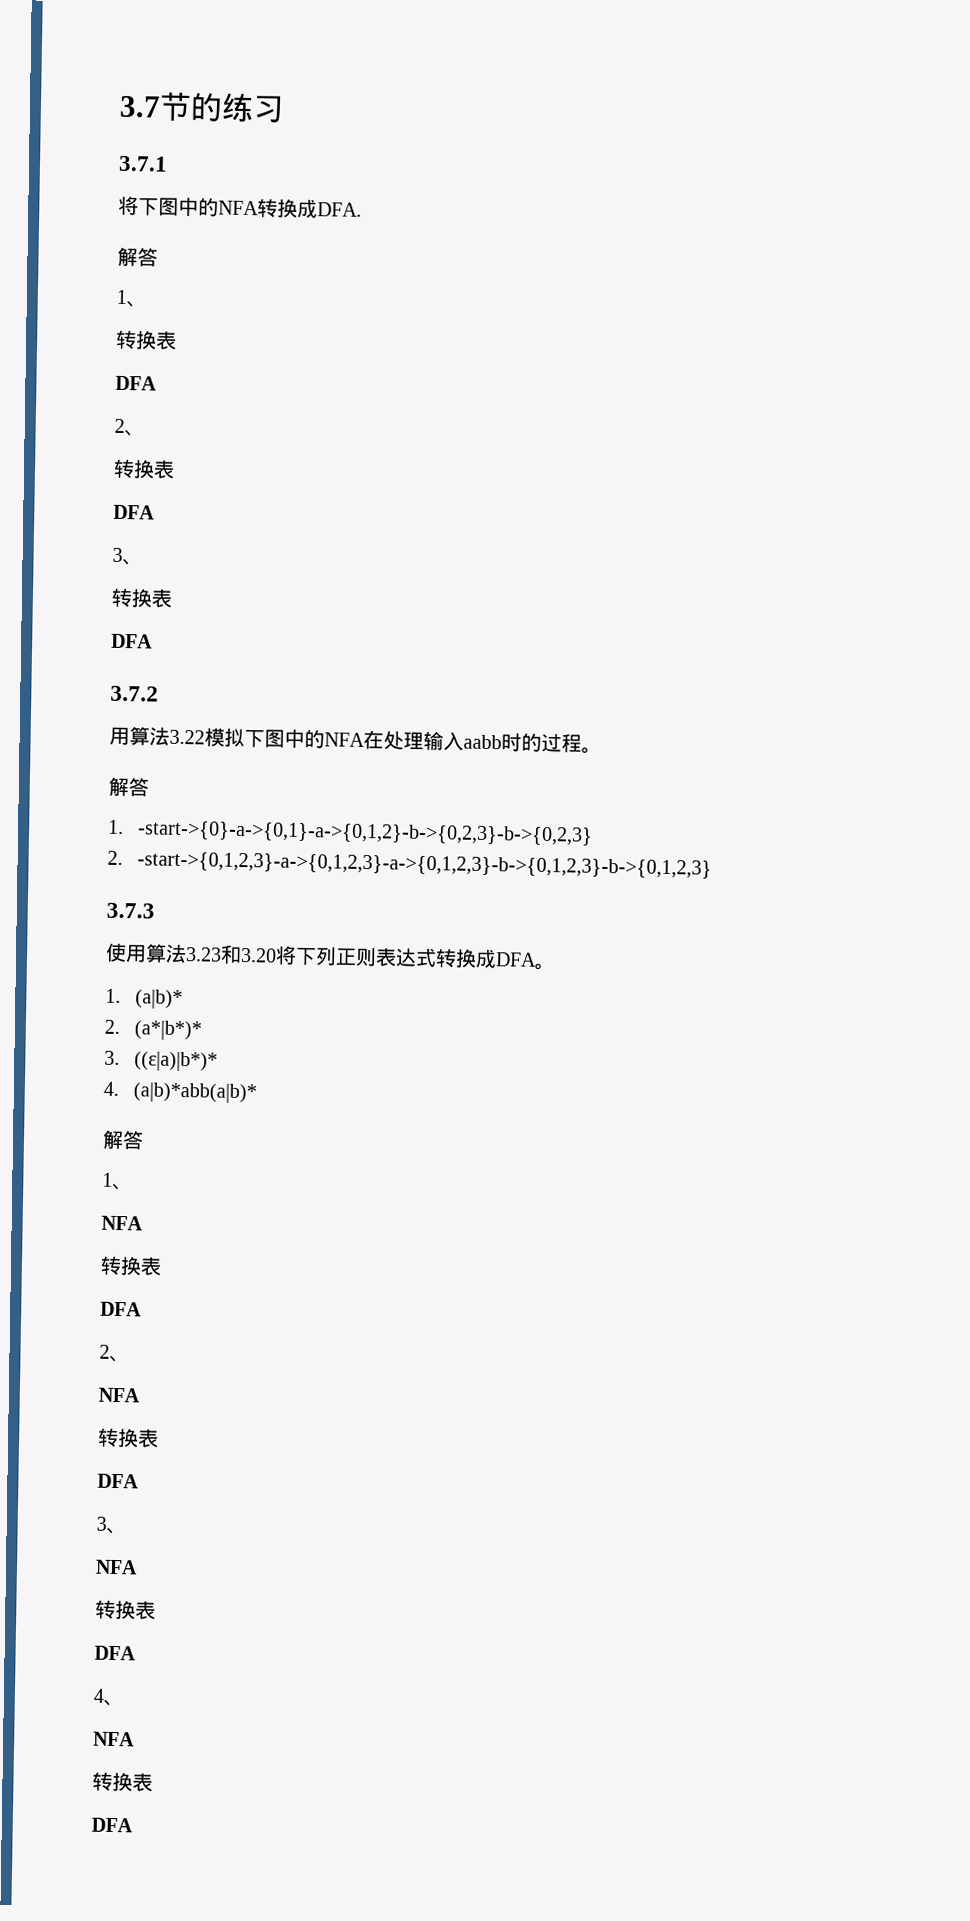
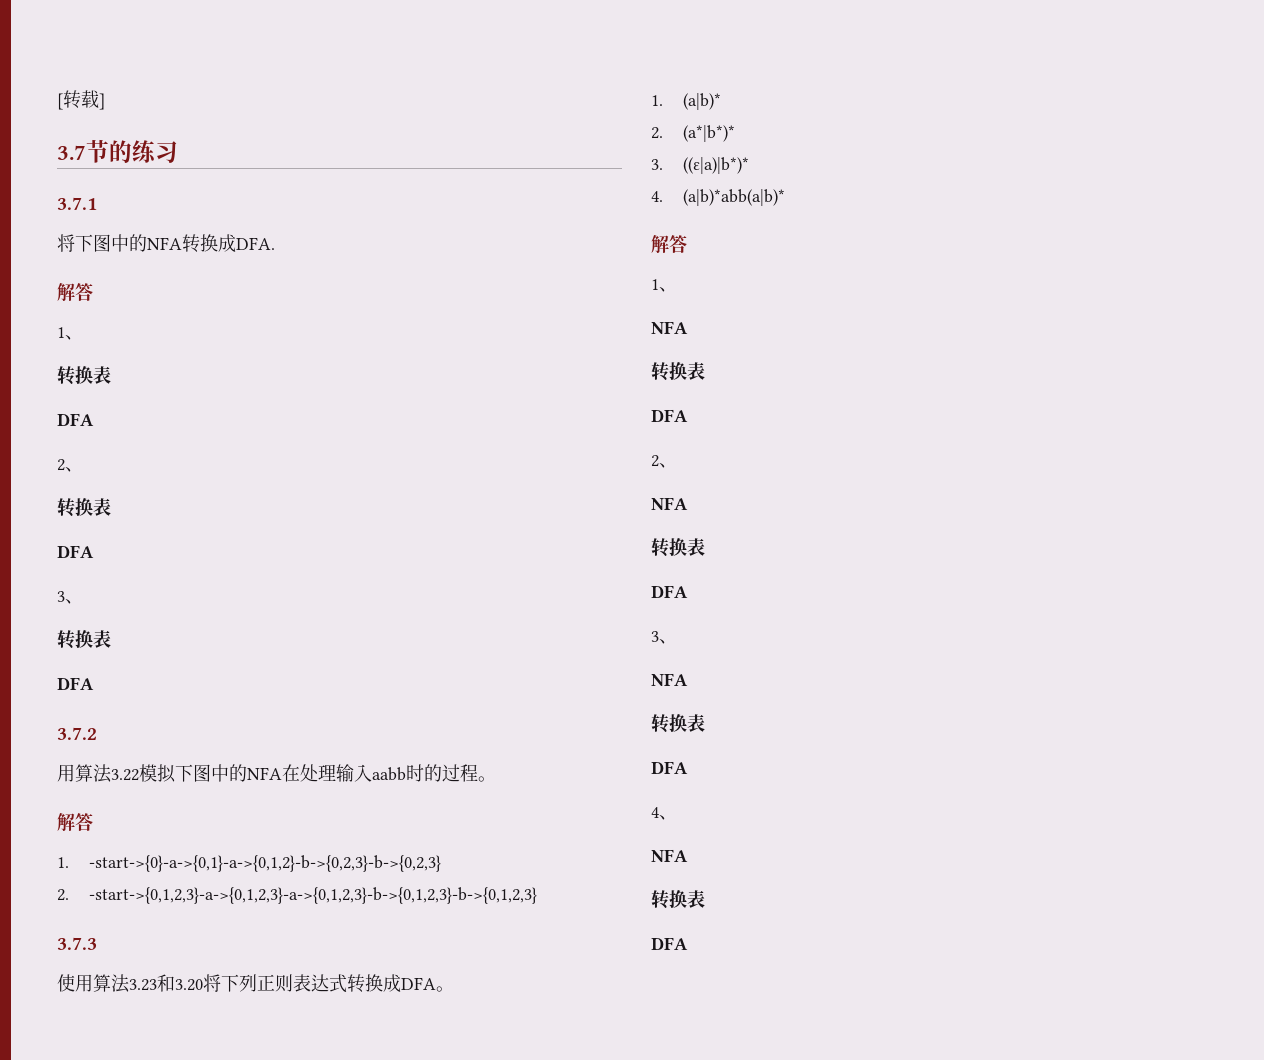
(119, 106) none -> [57,90,105,110] [转载] //

